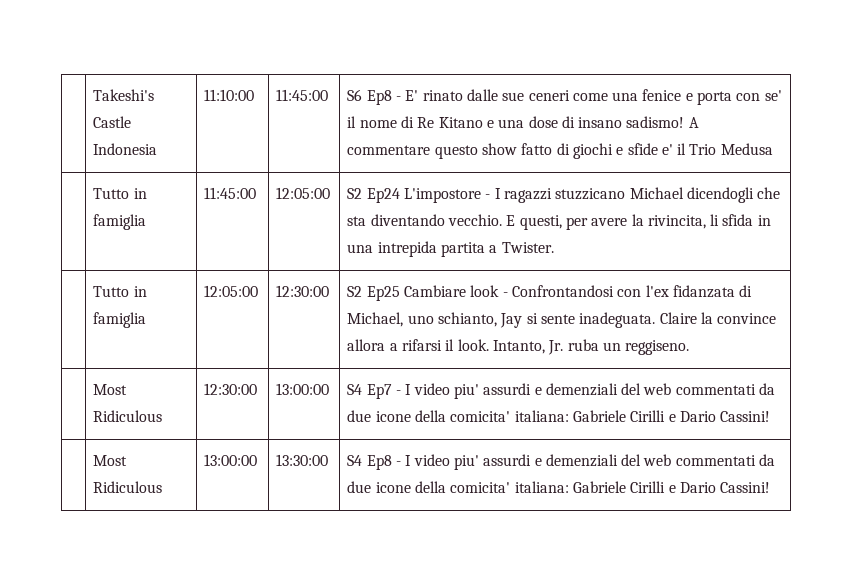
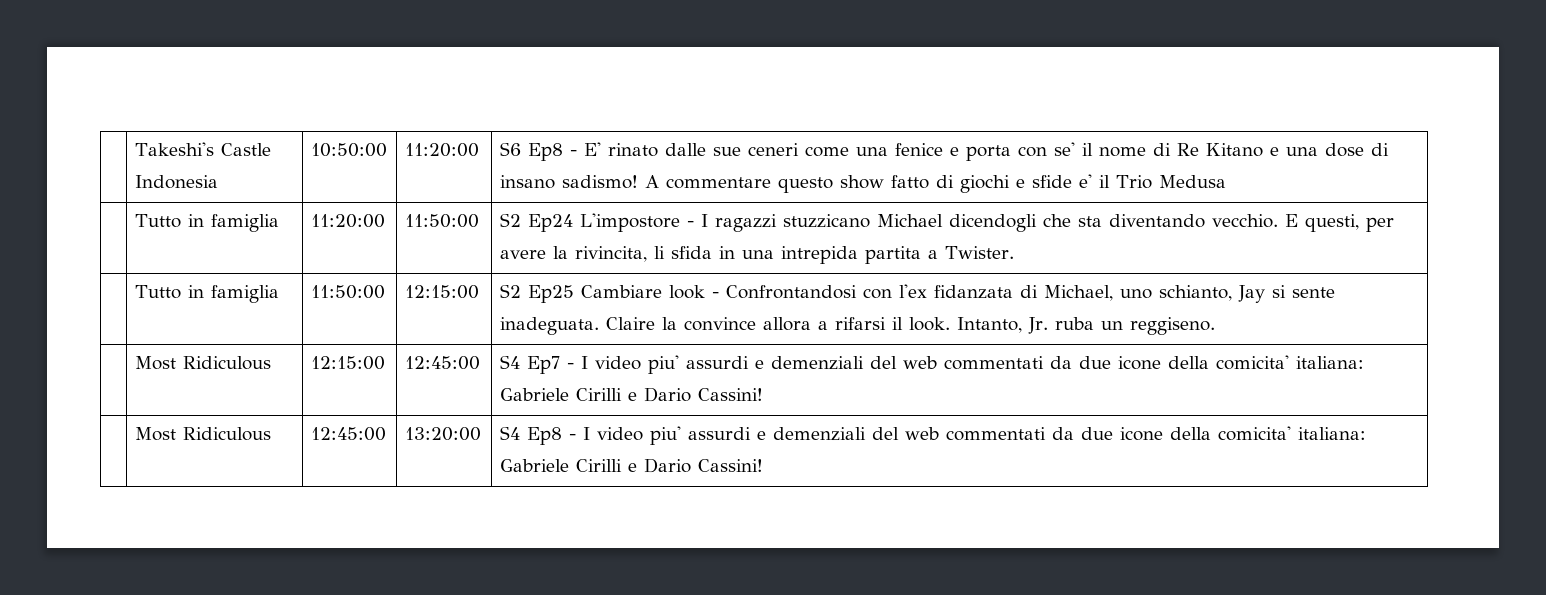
[204,89,255,101] [276,89,329,101] 11:10:00 | 11:45:00 -> [310,143,387,157] [404,143,479,157] 10:50:00 | 11:20:00
[204,187,257,199] [276,187,331,199] 11:45:00 | 12:05:00 -> [310,214,385,228] [404,214,479,228] 11:20:00 | 11:50:00
[204,285,259,297] [276,285,330,297] 12:05:00 | 12:30:00 -> [310,285,385,299] [404,285,479,299] 11:50:00 | 12:15:00
[204,383,258,395] [276,383,330,395] 12:30:00 | 13:00:00 -> [310,356,385,370] [404,356,480,370] 12:15:00 | 12:45:00
[204,454,258,466] [276,454,329,466] 13:00:00 | 13:30:00 -> [310,427,386,441] [404,427,481,441] 12:45:00 | 13:20:00

